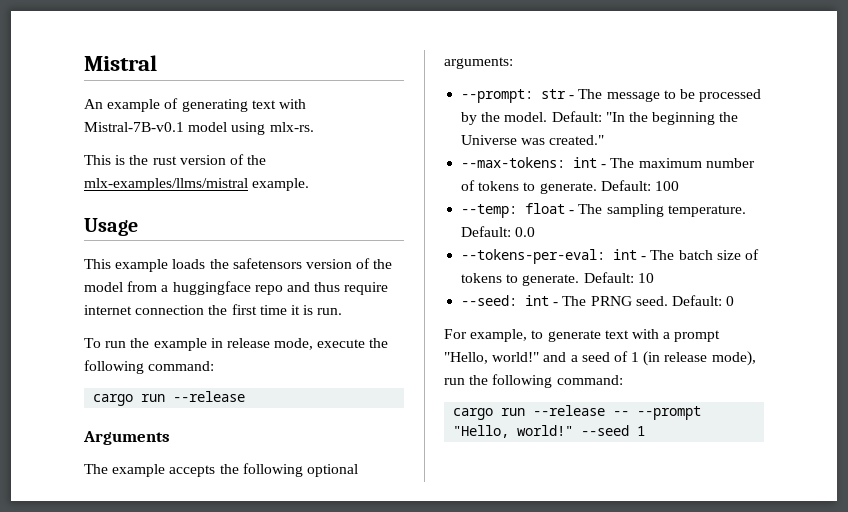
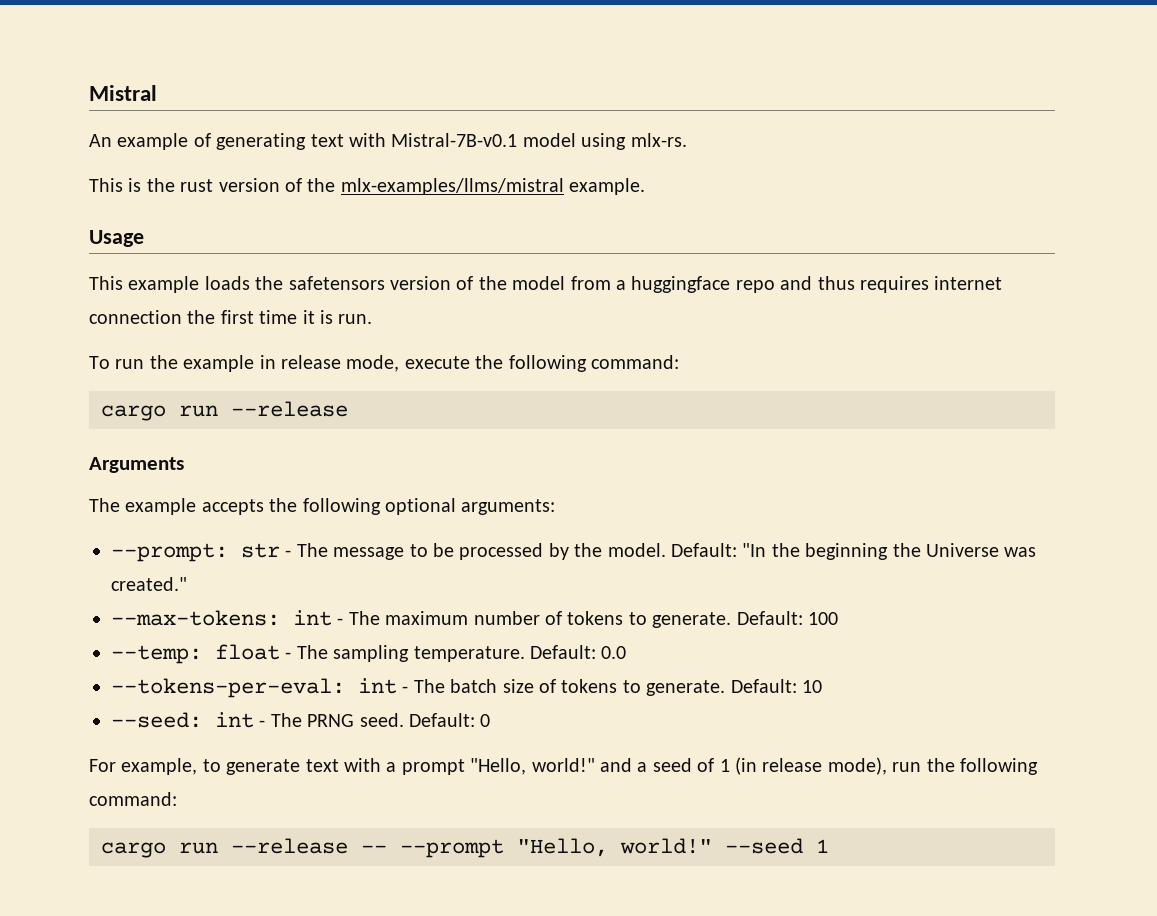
[344,282,389,295] require -> [859,276,929,293] requires

